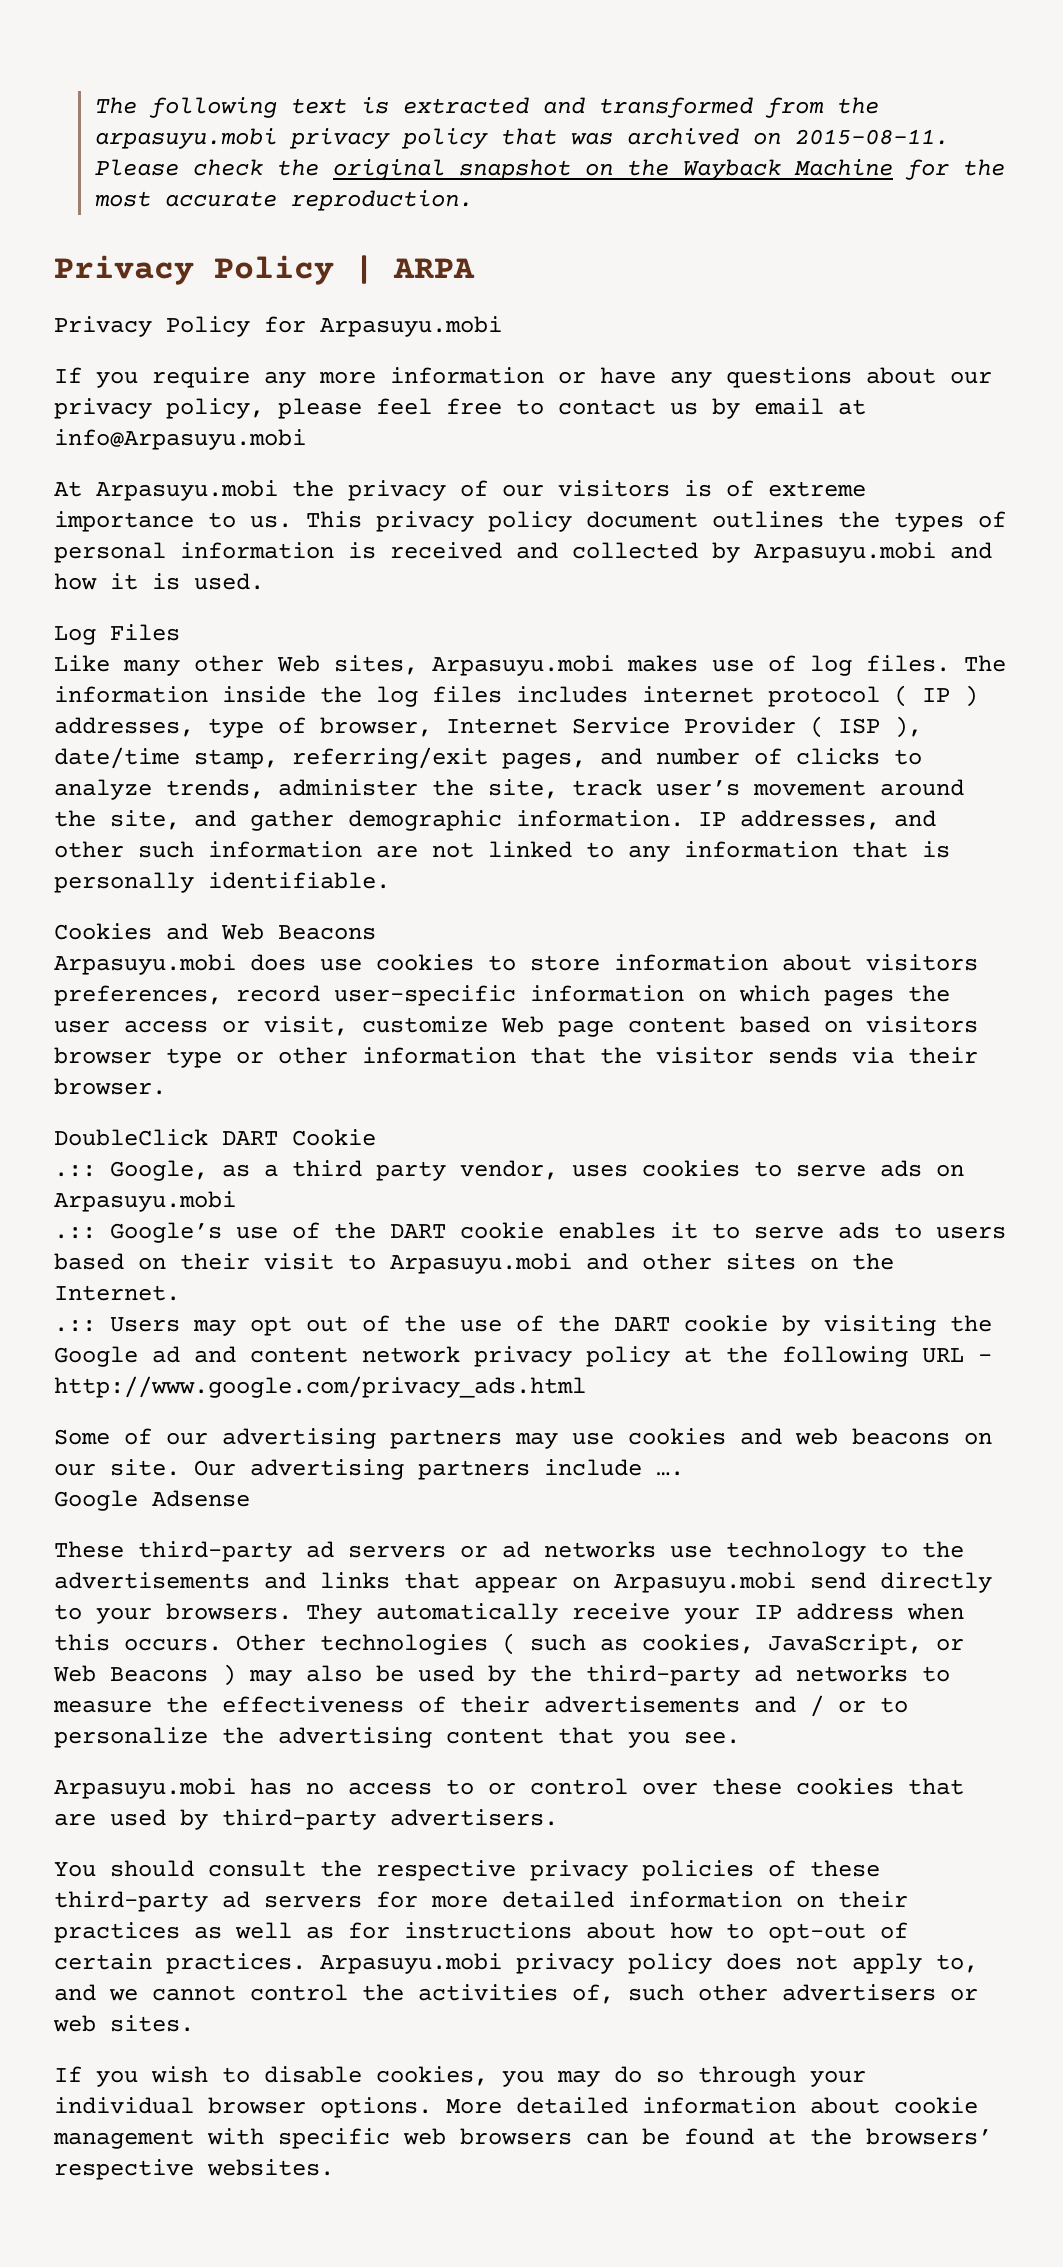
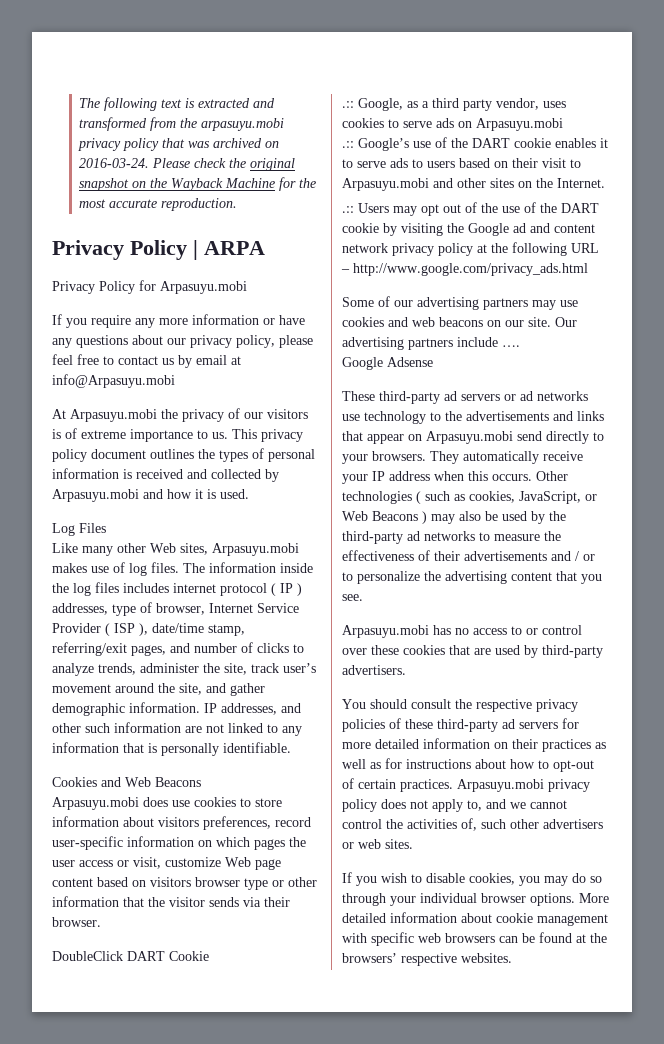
[794,129,949,145] 2015-08-11. -> [79,158,150,168] 2016-03-24.

